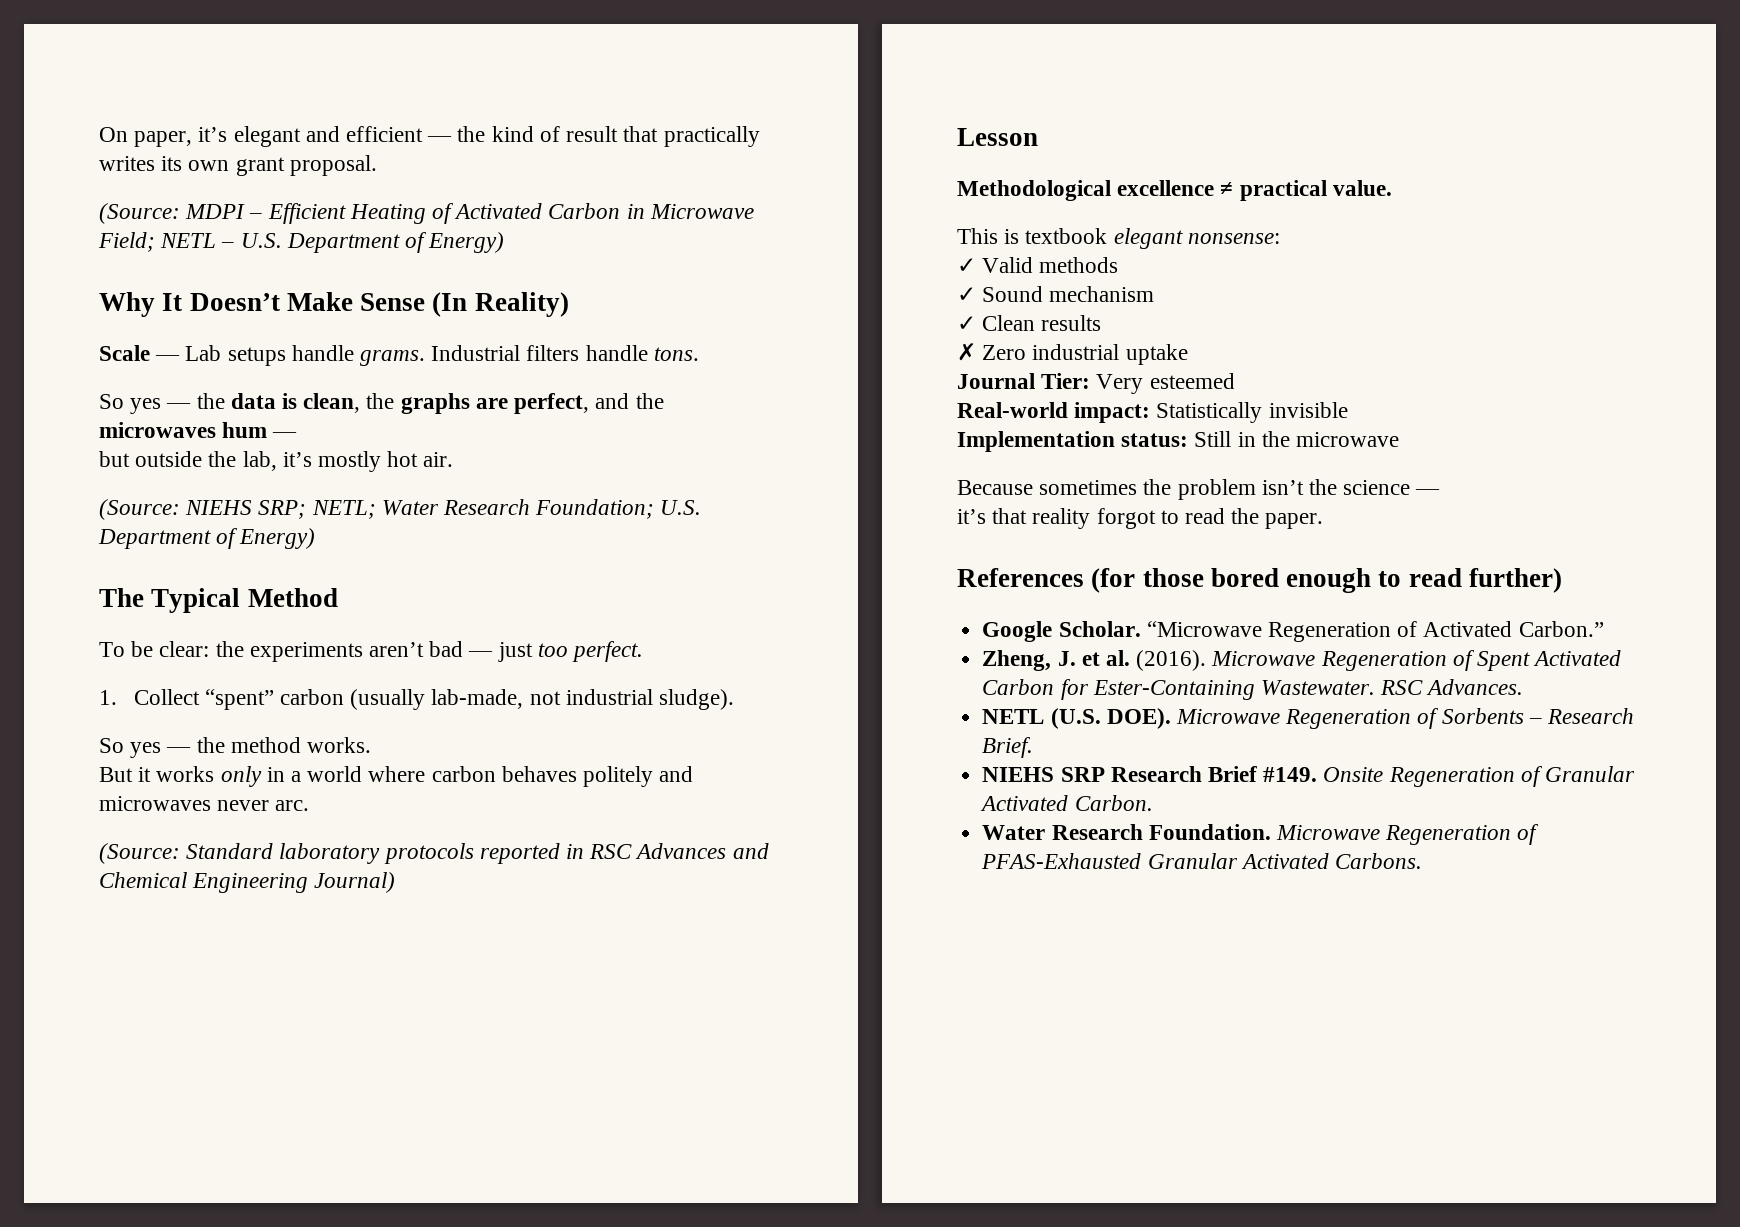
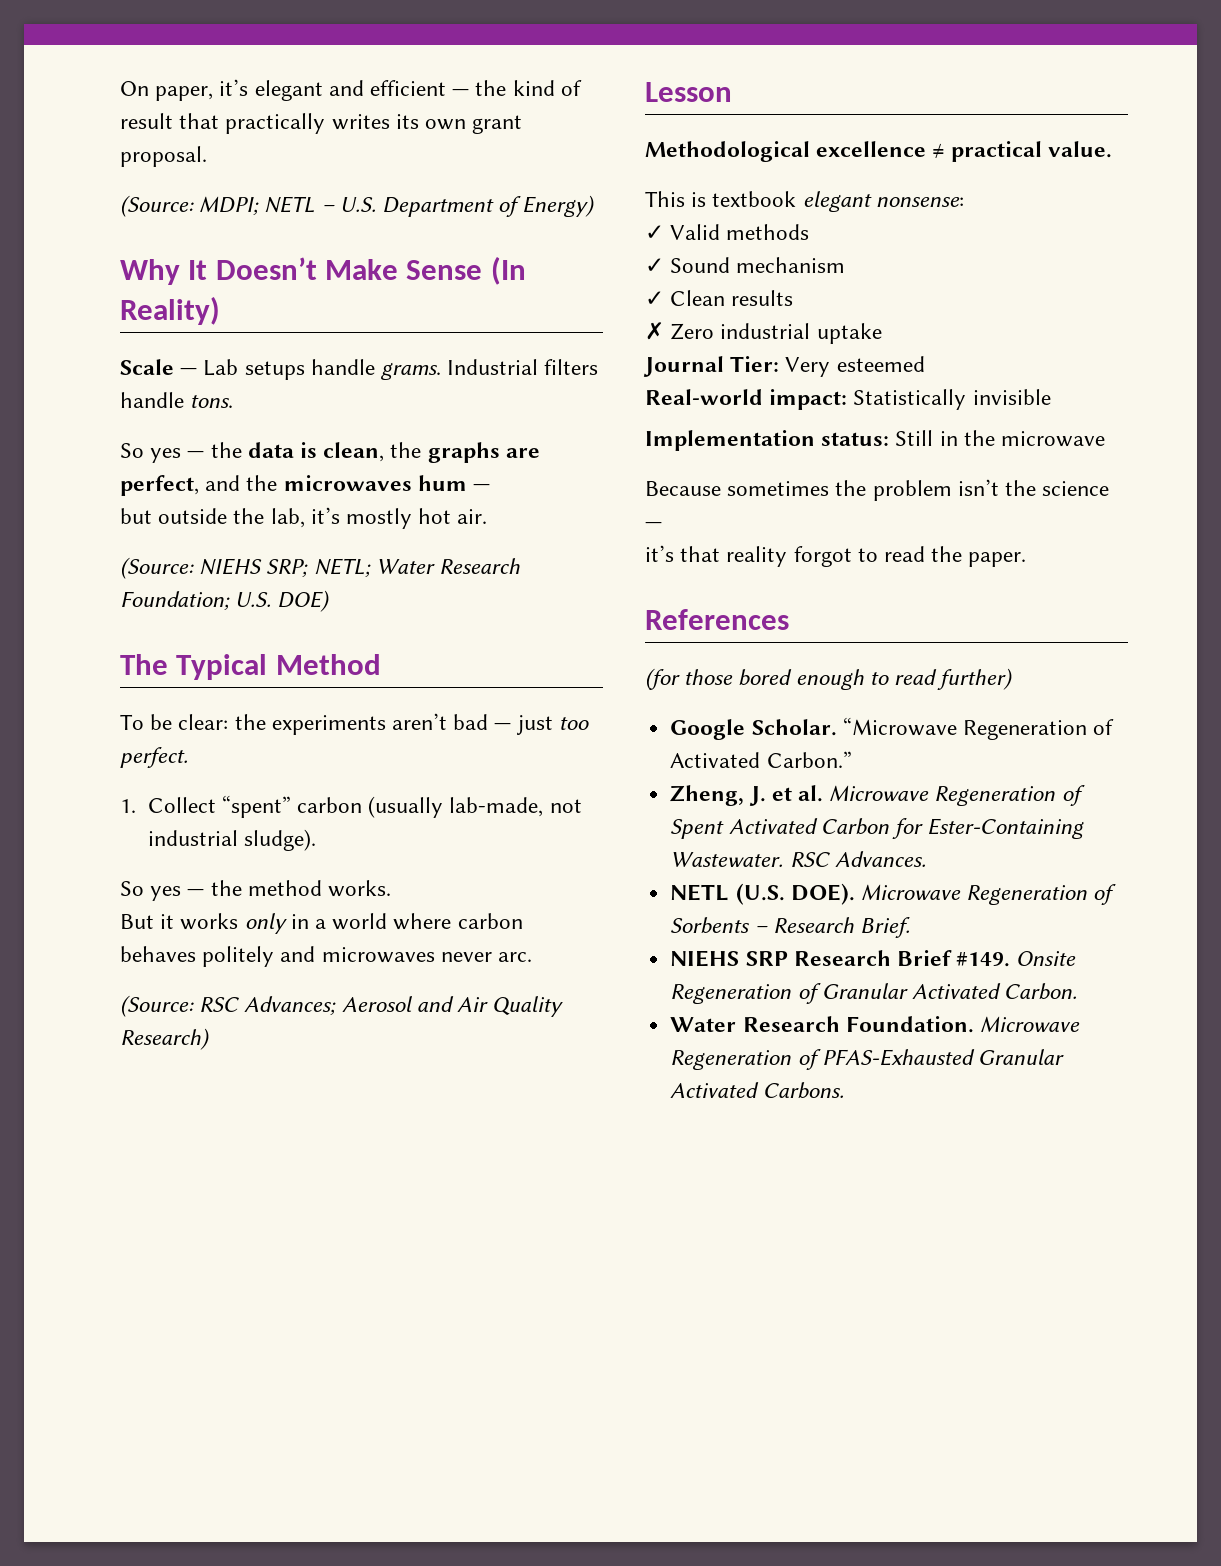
[185,203,754,224] [98,232,155,252] MDPI – Efficient Heating of Activated Carbon in Microwave Field; -> [199,196,260,215] MDPI;
[98,528,316,549] Department of Energy) -> [277,590,331,612] DOE)
[186,843,769,864] [99,872,396,893] Standard laboratory protocols reported in RSC Advances and Chemical Engineering Journal) -> [199,996,564,1017] [120,1028,210,1050] RSC Advances; Aerosol and Air Quality Research)
(1084, 577) none -> (789, 619) //
[1136,650,1207,671] (2016). -> (823, 793) none

